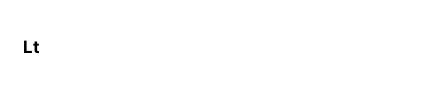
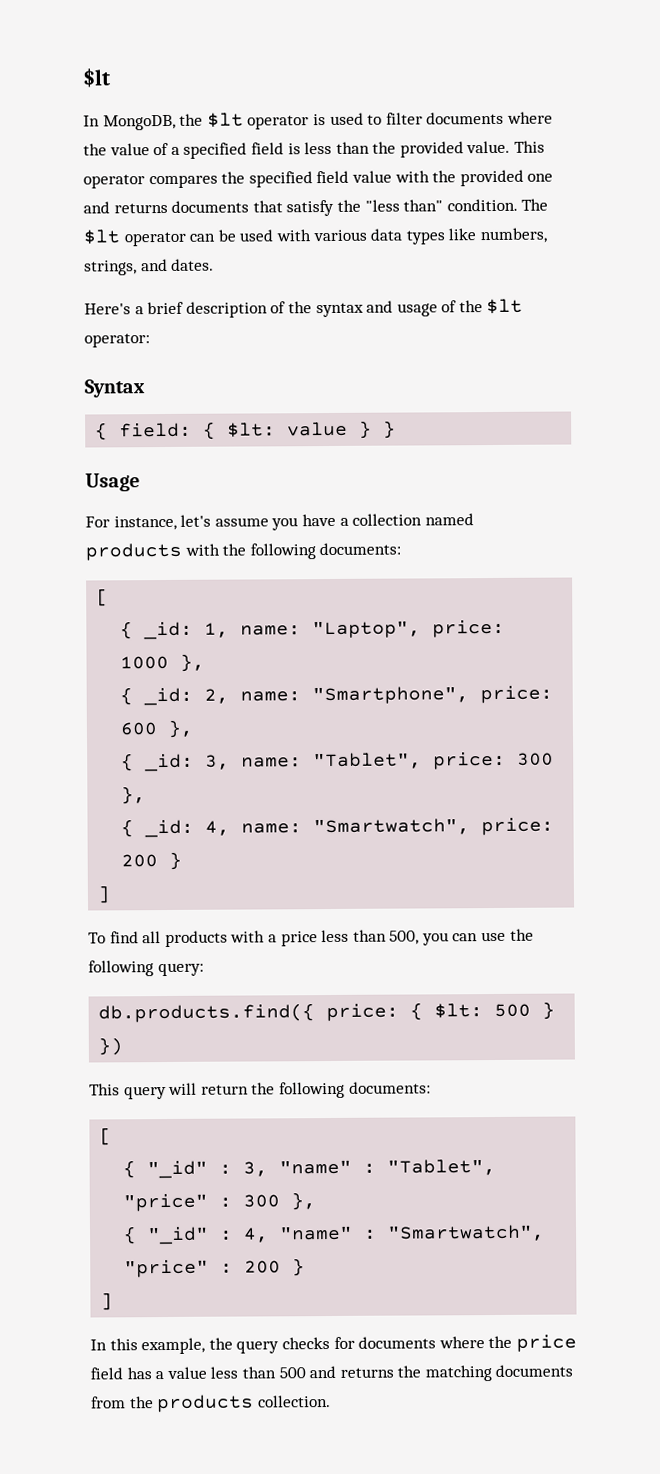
[23,40,40,54] Lt -> [82,68,111,88] [83,111,553,131] [83,140,546,159] [83,169,554,189] [83,198,549,217] [83,227,547,247] [84,258,215,276] [84,298,524,318] [84,333,150,348] [84,379,145,398] [95,420,397,441] [85,473,140,492] [85,513,474,531] [85,542,402,561] [96,588,110,607] [120,619,506,640] [120,653,206,672] [120,685,554,706] [120,719,195,738] [121,751,555,772] [121,786,147,805] [121,817,555,838] [121,851,183,870] [97,885,112,904] [88,928,534,948] [88,960,204,977] [98,1001,556,1023] [98,1037,124,1056] [89,1081,431,1100] [99,1127,113,1146] [123,1158,497,1179] [123,1192,317,1212] [123,1224,546,1245] [124,1258,306,1278] [100,1292,114,1311] [90,1334,577,1355] [90,1364,574,1382] [91,1394,331,1413] $lt // In MongoDB, the $lt operator is used to filter documents where the value of a specified field is less than the provided value. This operator compares the specified field value with the provided one and returns documents that satisfy the "less than" condition. The $lt operator can be used with various data types like numbers, strings, and dates. // Here's a brief description of the syntax and usage of the $lt operator: // Syntax // { field: { $lt: value } } // Usage // For instance, let's assume you have a collection named products with the following documents: // [ // { _id: 1, name: "Laptop", price: 1000 }, // { _id: 2, name: "Smartphone", price: 600 }, // { _id: 3, name: "Tablet", price: 300 }, // { _id: 4, name: "Smartwatch", price: 200 } // ] // To find all products with a price less than 500, you can use the following query: // db.products.find({ price: { $lt: 500 } }) // This query will return the following documents: // [ // { "_id" : 3, "name" : "Tablet", "price" : 300 }, // { "_id" : 4, "name" : "Smartwatch", "price" : 200 } // ] // In this example, the query checks for documents where the price field has a value less than 500 and returns the matching documents from the products collection.

